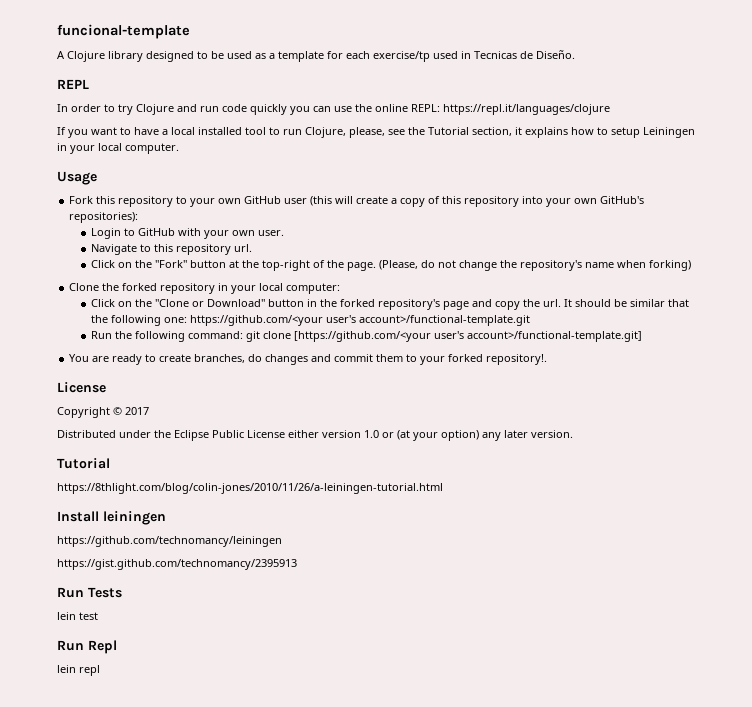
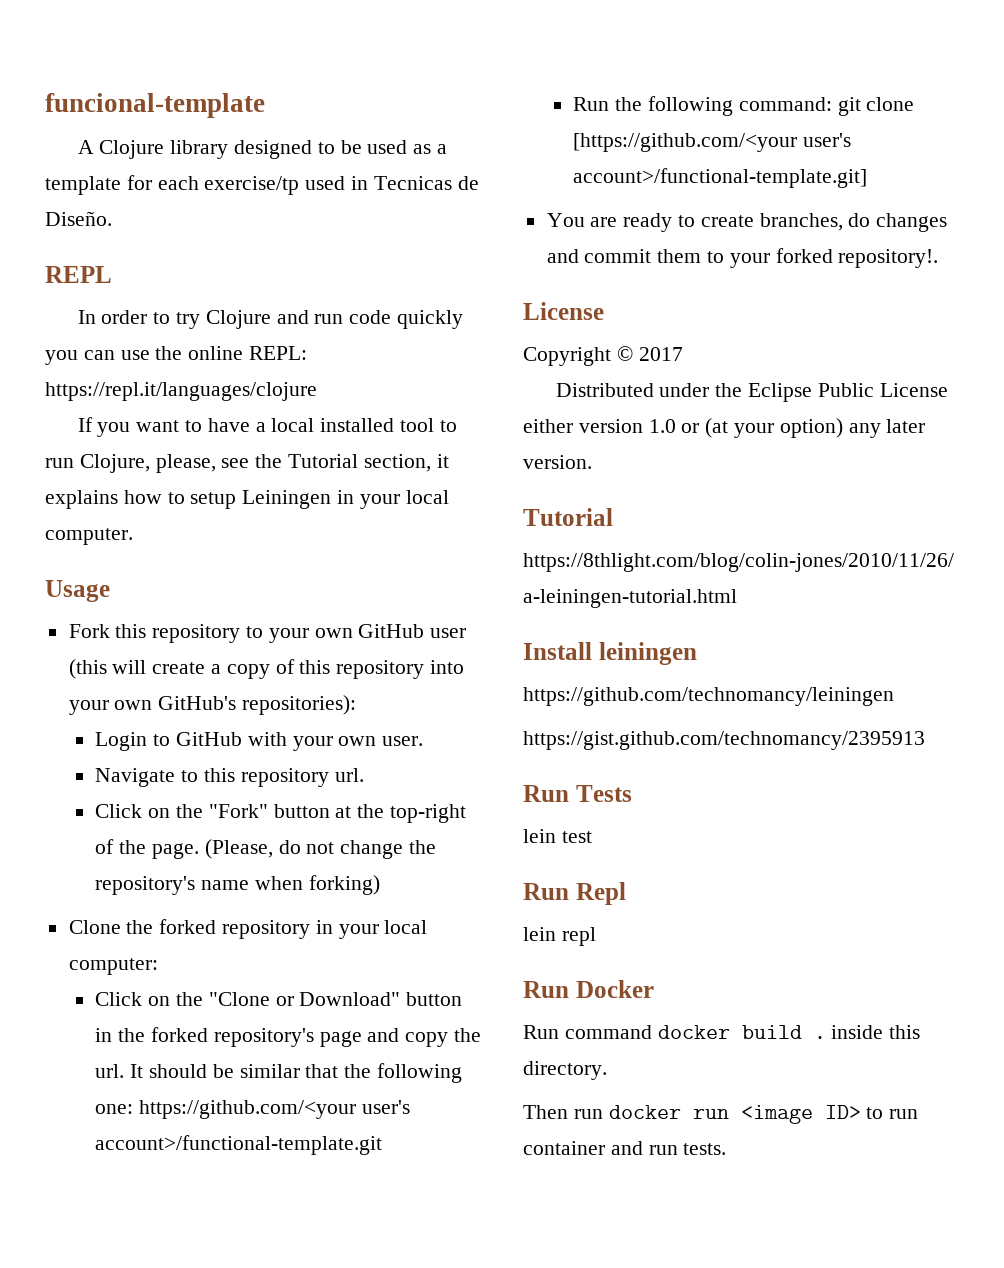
(100, 670) none -> [523,980,654,998] [523,1025,921,1039] [523,1061,607,1080] [523,1105,919,1124] [523,1141,727,1155] // Run Docker // Run command docker build . inside this directory. // Then run docker run <image ID> to run container and run tests.

